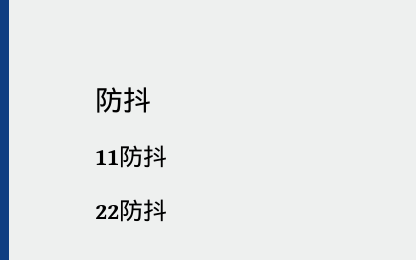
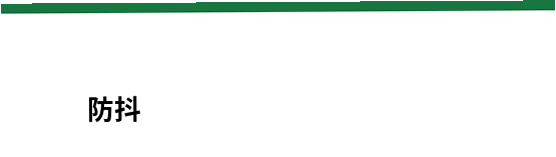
[95,87,151,113] [95,145,167,168] [95,199,167,222] 防抖 // 11防抖 // 22防抖 -> [87,95,142,124] 防抖

